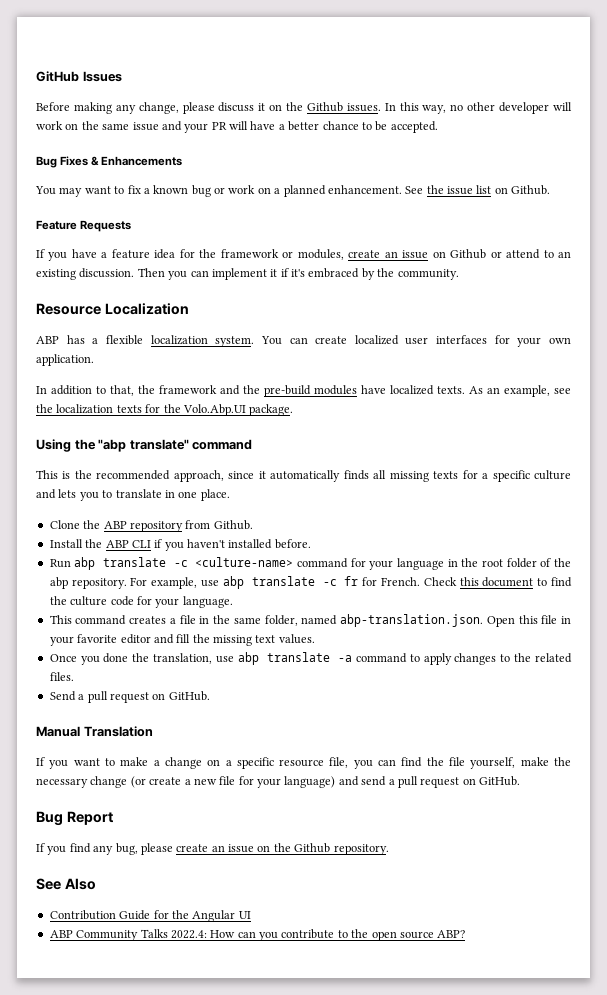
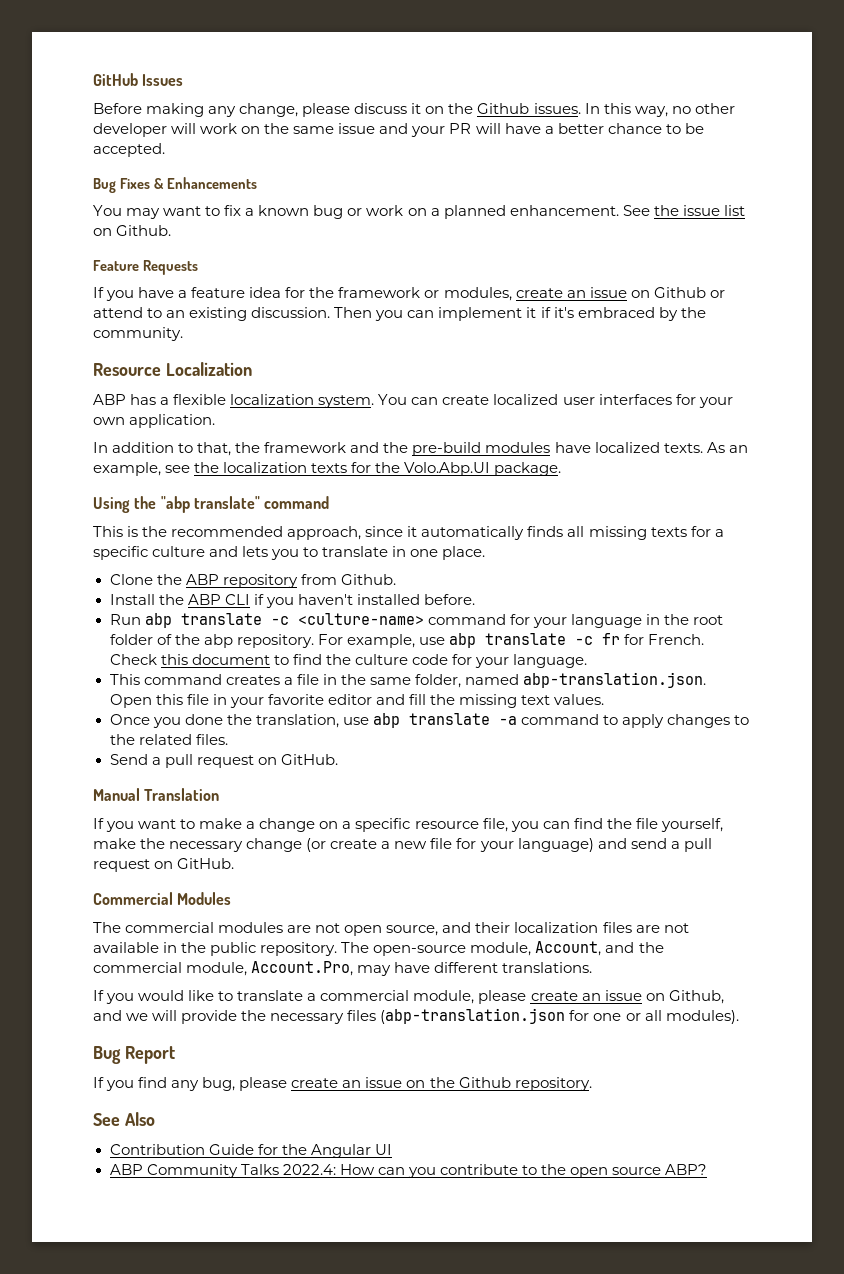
(520, 781) none -> [93,892,232,905] [93,922,689,936] [93,941,664,956] [93,961,593,976] [93,990,724,1004] [93,1008,739,1024] // Commercial Modules // The commercial modules are not open source, and their localization files are not available in the public repository. The open-source module, Account, and the commercial module, Account.Pro, may have different translations. // If you would like to translate a commercial module, please create an issue on Github, and we will provide the necessary files (abp-translation.json for one or all modules).

